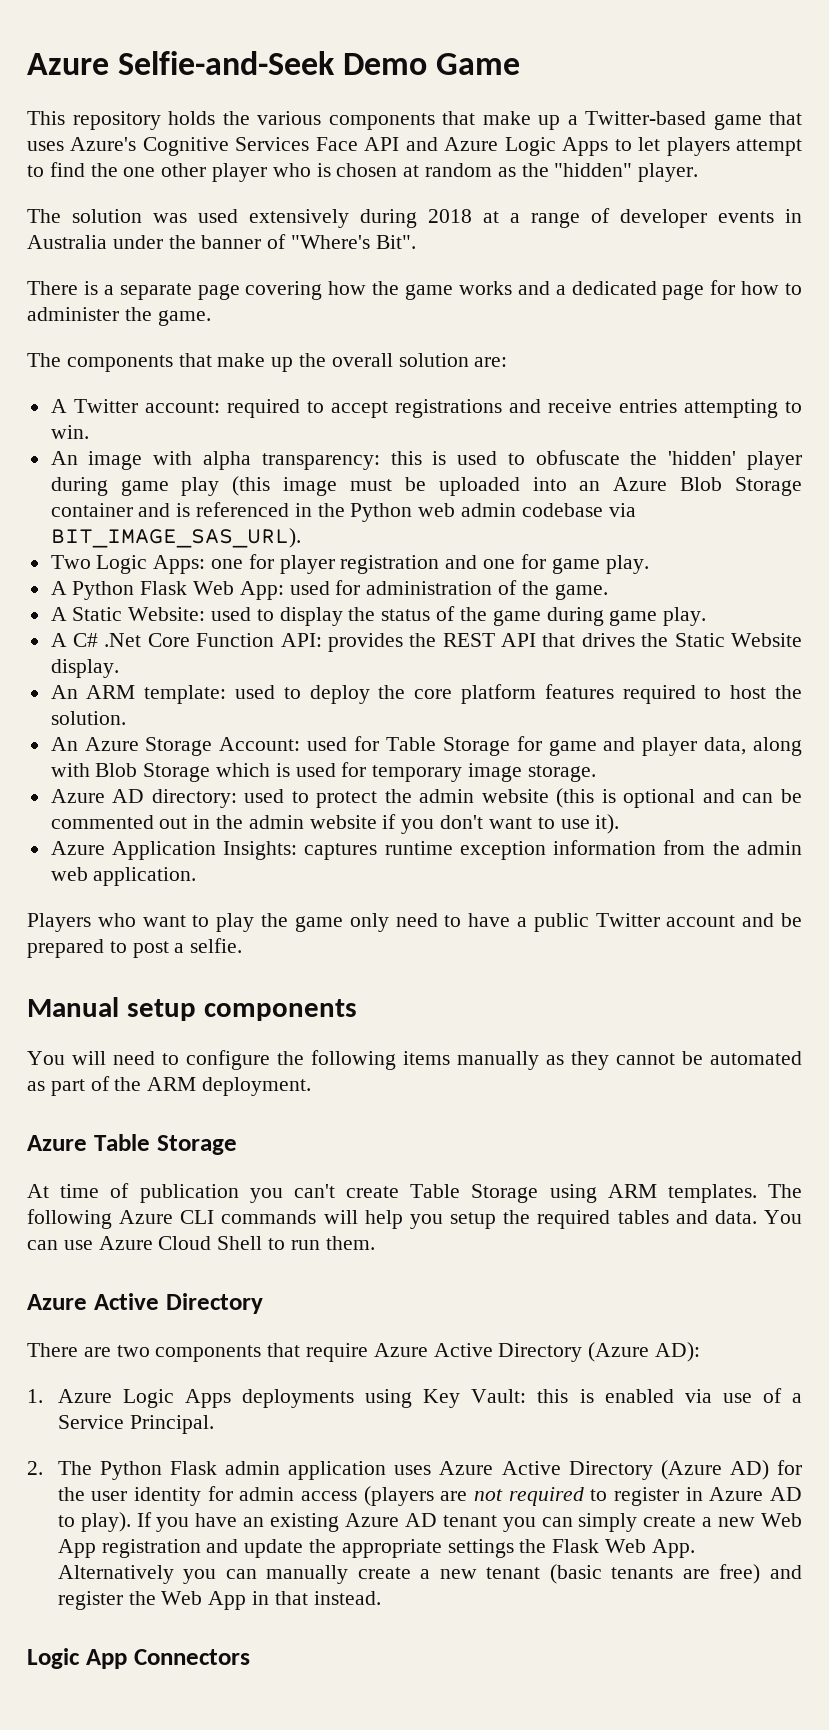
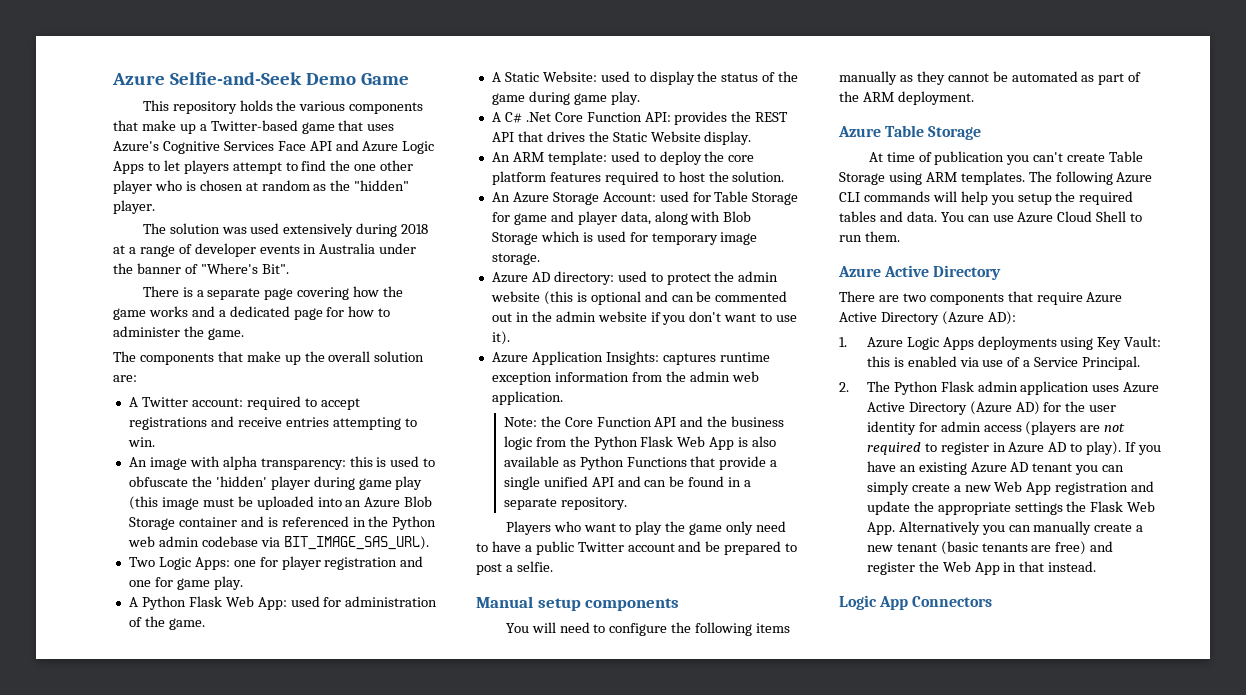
(197, 876) none -> [503,416,785,427] [503,436,777,450] [503,456,778,470] [503,476,752,490] [503,497,627,510] // Note: the Core Function API and the business logic from the Python Flask Web App is also available as Python Functions that provide a single unified API and can be found in a separate repository.

